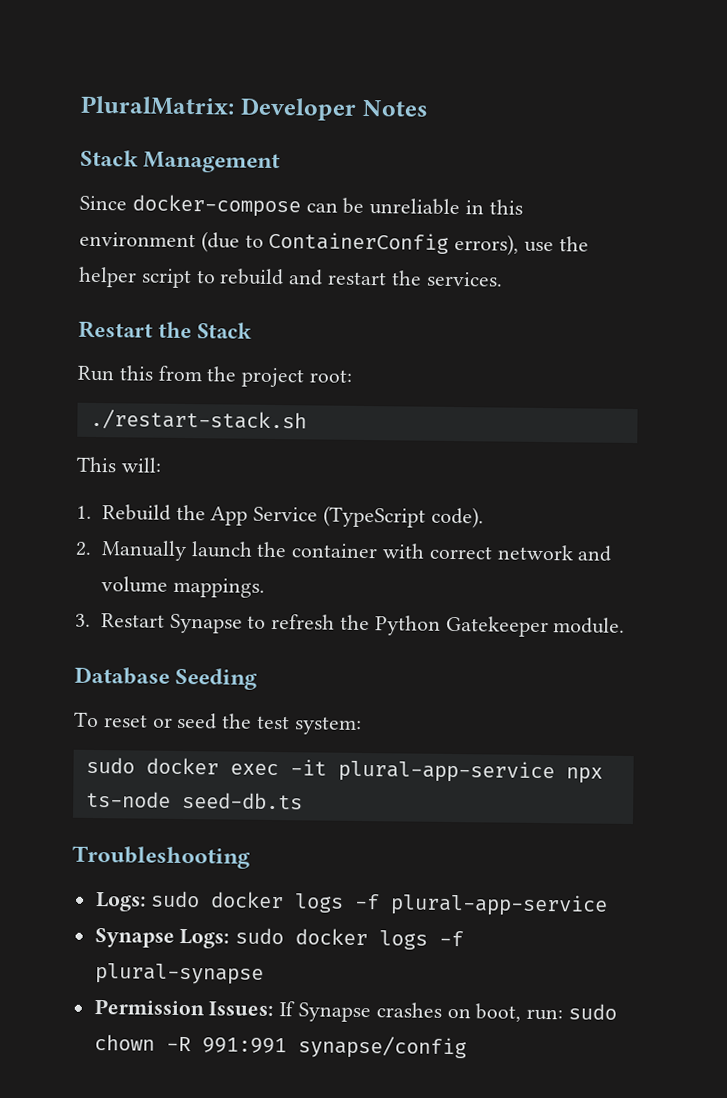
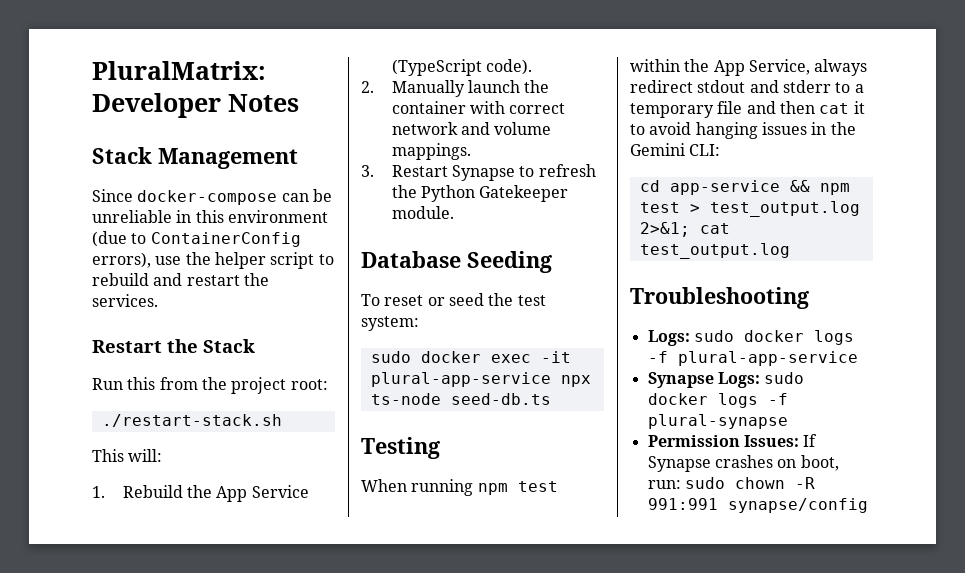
(303, 800) none -> [361,437,440,459] [361,479,558,496] [630,59,868,76] [630,80,864,93] [630,101,865,118] [630,122,856,139] [630,143,721,156] [639,180,850,195] [639,201,860,217] [639,222,730,237] [639,243,790,259] // Testing // When running npm test within the App Service, always redirect stdout and stderr to a temporary file and then cat it to avoid hanging issues in the Gemini CLI: // cd app-service && npm test > test_output.log 2>&1; cat test_output.log

